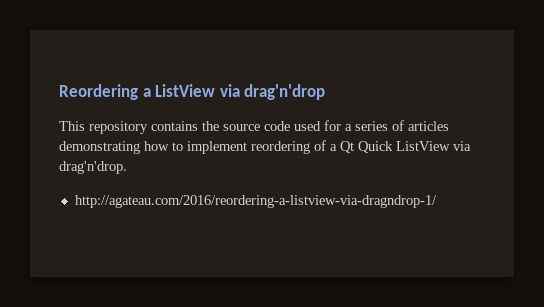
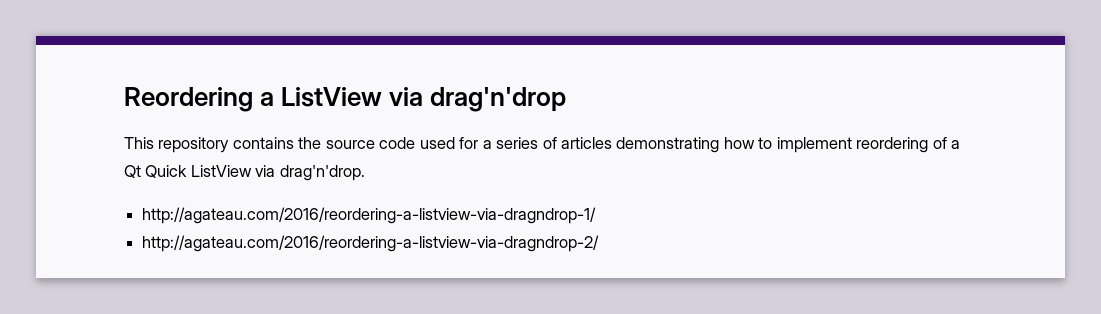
(437, 201) none -> [142,235,600,252] // http://agateau.com/2016/reordering-a-listview-via-dragndrop-2/

